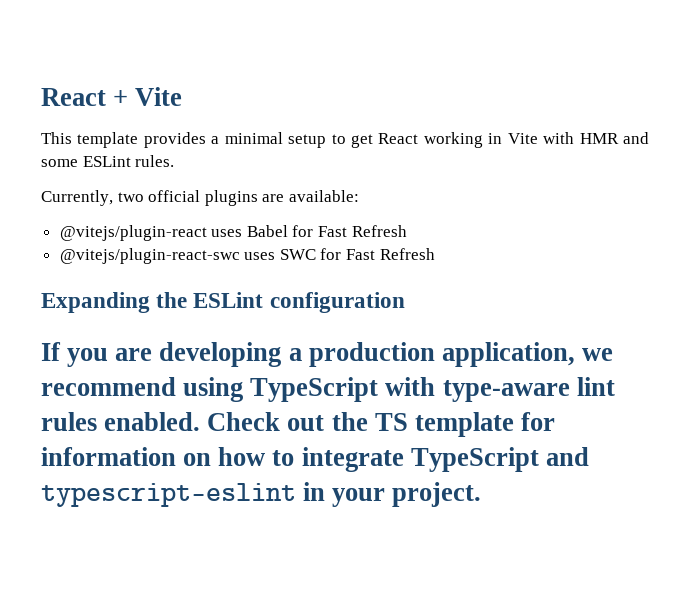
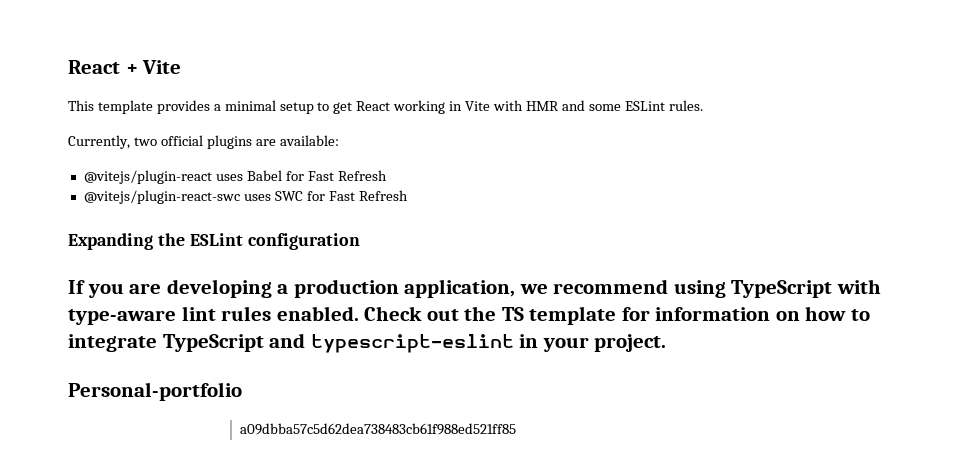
(482, 494) none -> [68,382,242,401] [240,423,517,435] // Personal-portfolio // a09dbba57c5d62dea738483cb61f988ed521ff85

